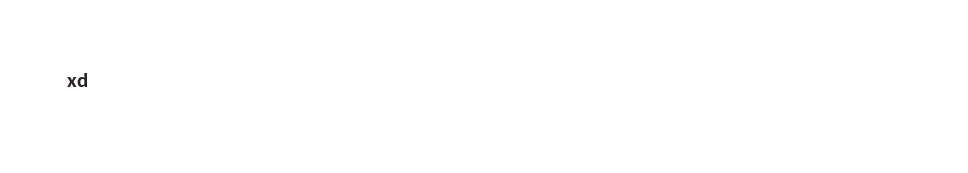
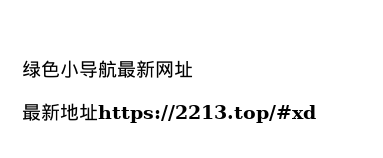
[67,73,88,87] xd -> [22,60,193,78] [22,103,316,123] 绿色小导航最新网址 // 最新地址https://2213.top/#xd

